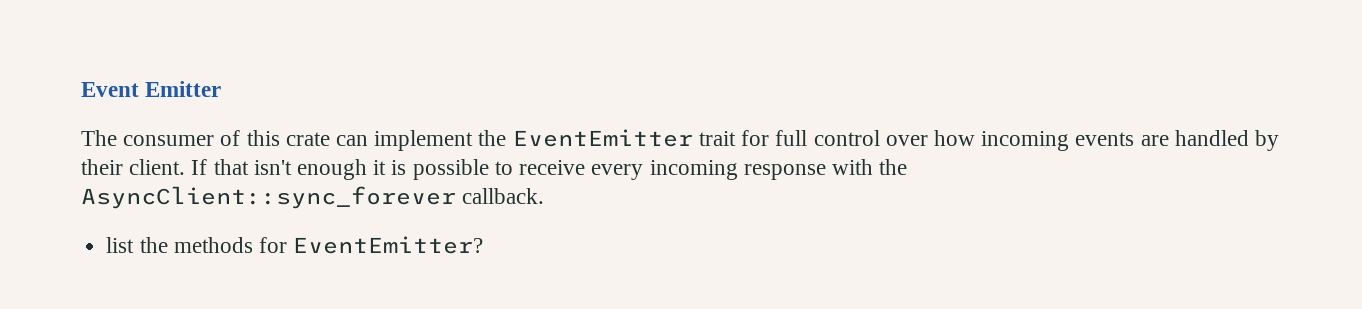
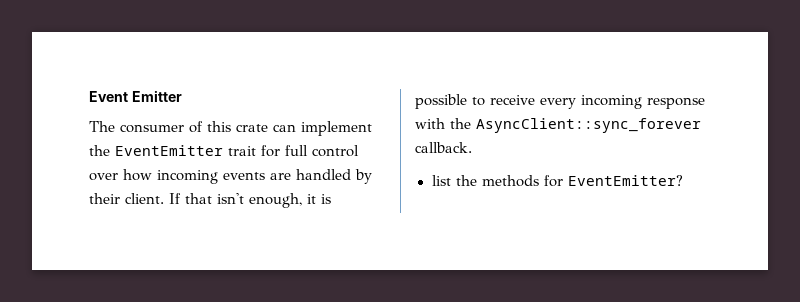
[297,159,368,180] enough -> [249,193,302,208] enough,

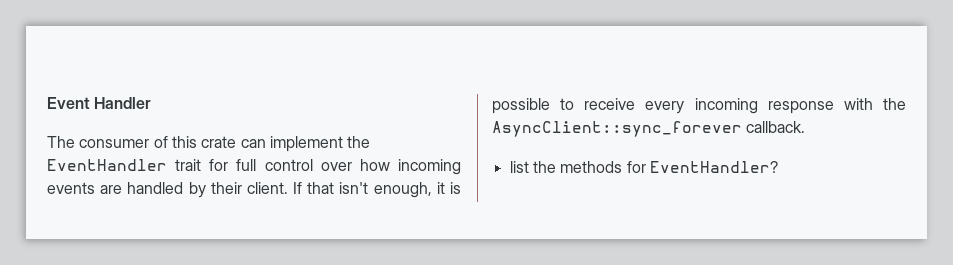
[131,90,182,102] Emitter -> [94,97,152,109] Handler
[115,145,223,156] EventEmitter -> [47,159,167,171] EventHandler
[567,175,683,186] EventEmitter? -> [649,161,778,173] EventHandler?

